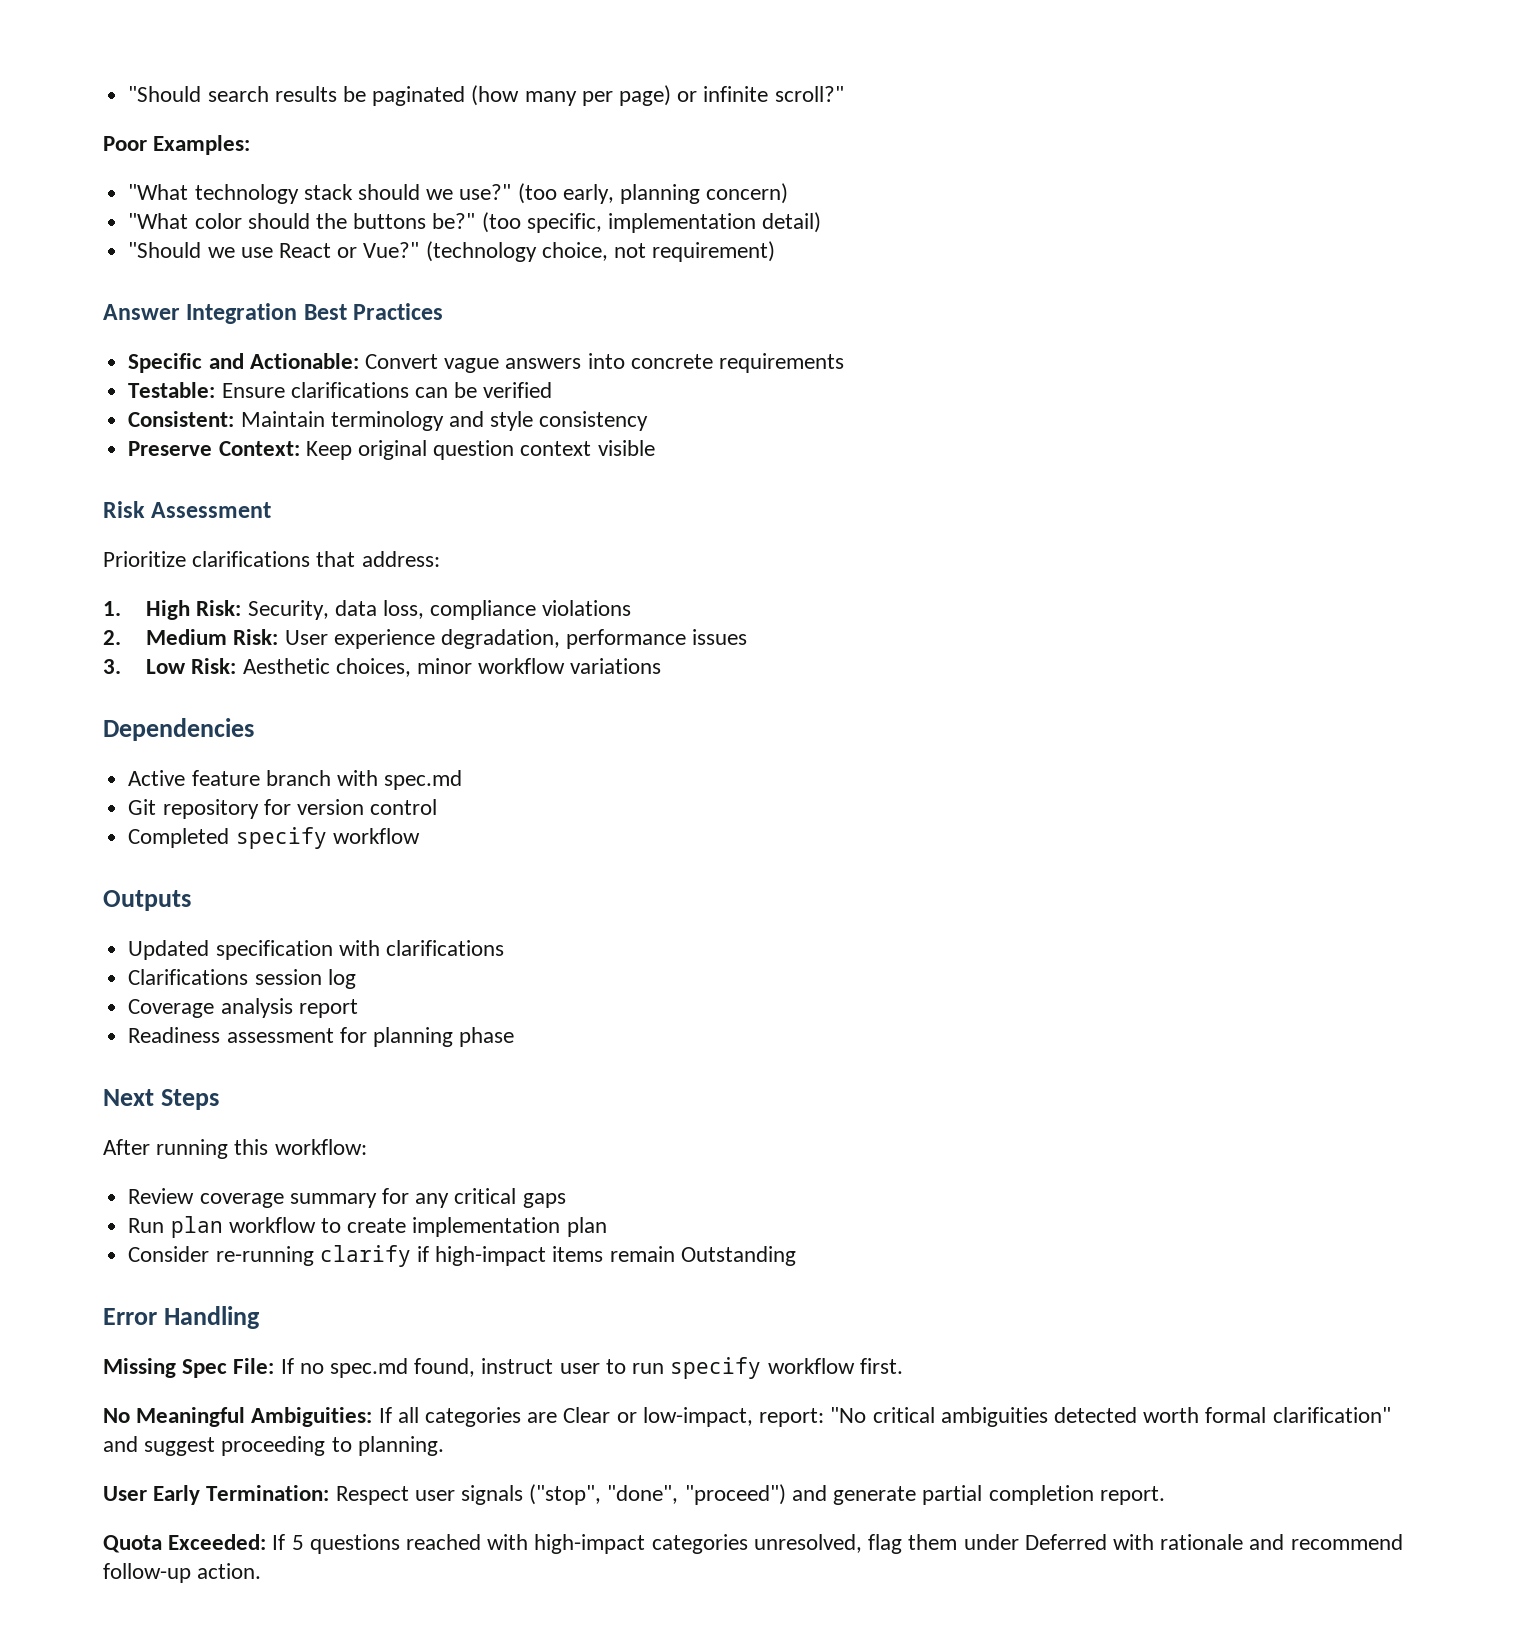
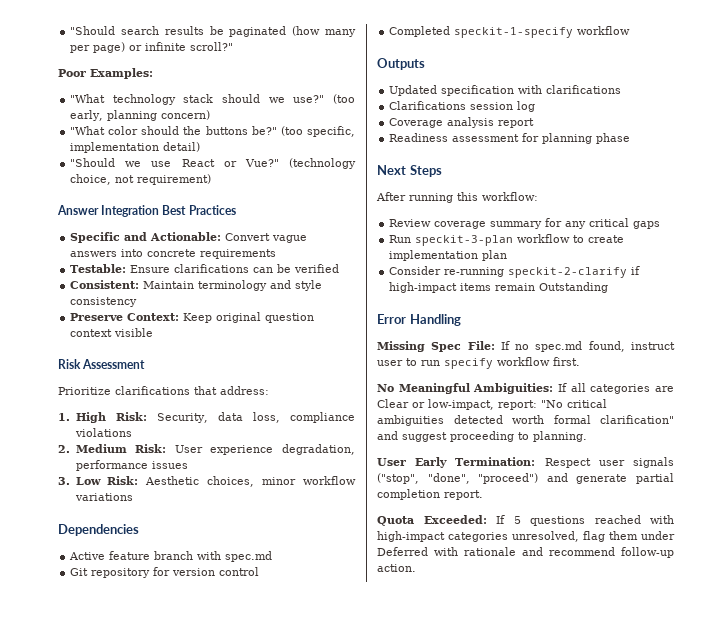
[235,827,327,849] specify -> [454,27,574,38] speckit-1-specify
[170,1216,223,1238] plan -> [415,235,514,246] speckit-3-plan
[319,1245,411,1267] clarify -> [508,267,628,278] speckit-2-clarify

